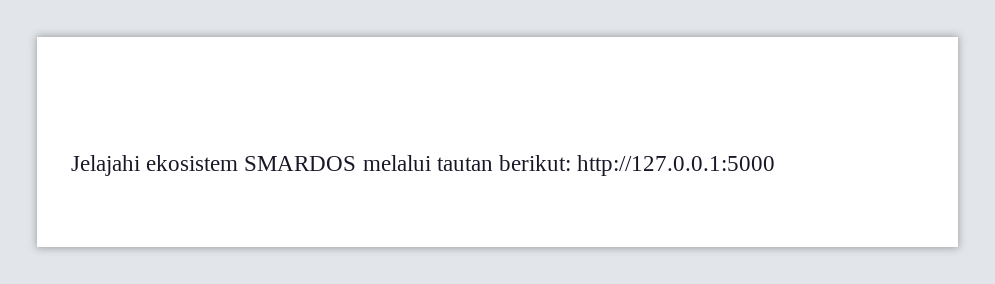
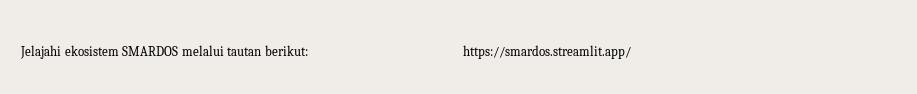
[577,155,776,176] http://127.0.0.1:5000 -> [463,45,631,59] https://smardos.streamlit.app/

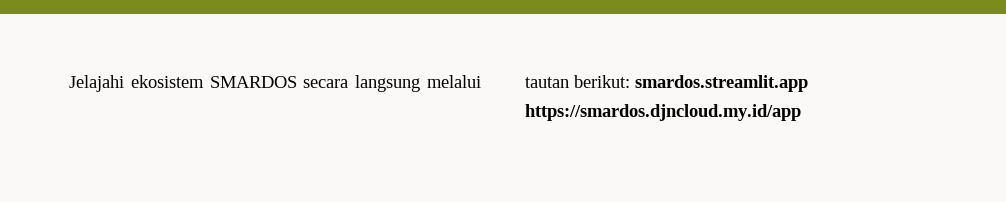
(179, 51) none -> [303,75,421,92] secara langsung
[463,45,631,59] https://smardos.streamlit.app/ -> [635,75,808,92] [525,104,801,121] smardos.streamlit.app // https://smardos.djncloud.my.id/app

